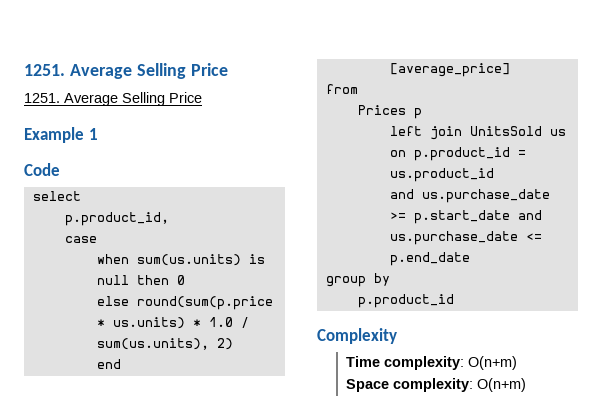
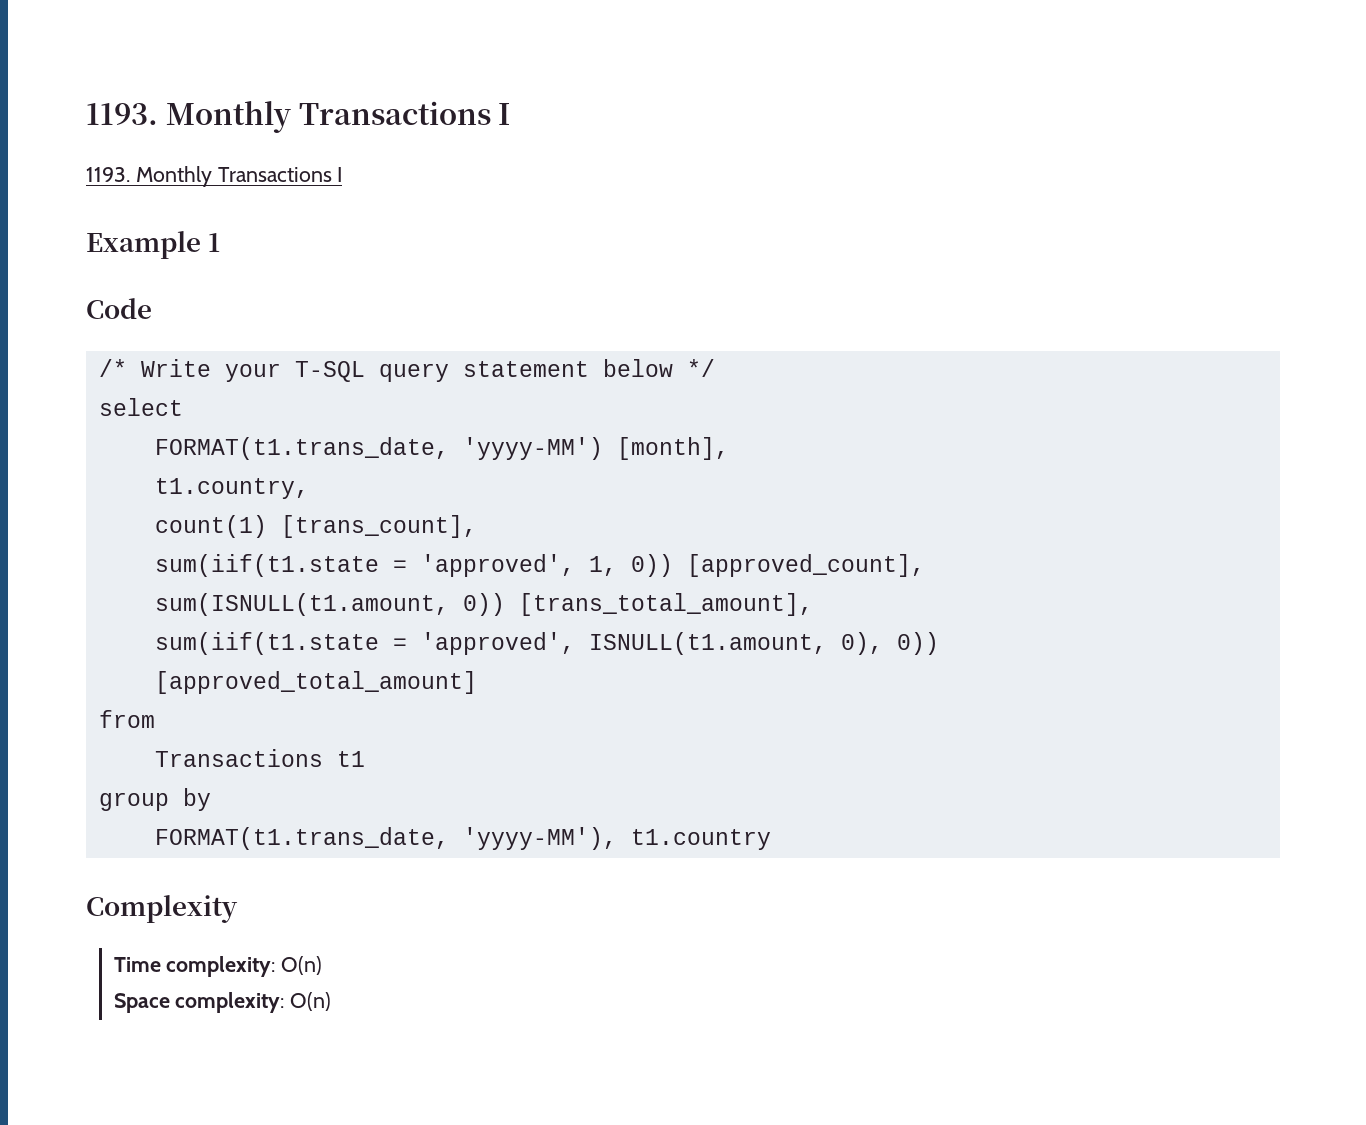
[24,63,228,79] [24,92,202,106] [24,127,98,143] [24,163,60,176] [32,191,81,201] [64,212,169,226] [64,236,97,243] [96,254,265,266] [96,275,185,285] [96,296,273,310] [96,317,249,329] [96,338,233,350] [96,359,121,369] [389,63,510,77] [325,84,358,94] [357,105,422,119] [389,126,566,140] [389,147,526,161] [389,168,494,182] [389,189,550,203] [389,210,542,224] [389,231,542,245] [389,252,470,266] 1251. Average Selling Price // 1251. Average Selling Price // Example 1 // Code // select // p.product_id, // case // when sum(us.units) is null then 0 // else round(sum(p.price * us.units) * 1.0 / sum(us.units), 2) // end // [average_price] // from // Prices p // left join UnitsSold us on p.product_id = us.product_id // and us.purchase_date >= p.start_date and us.purchase_date <= p.end_date -> [86,101,511,133] [86,166,343,187] [86,231,221,259] [86,298,152,319] [98,359,715,382] [98,398,183,416] [154,437,729,460] [154,478,309,499] [154,515,477,538] [154,554,925,577] [154,593,813,616] [154,632,939,655] [154,671,477,694] [98,710,155,728] [154,749,365,767] 1193. Monthly Transactions I // 1193. Monthly Transactions I // Example 1 // Code // /* Write your T-SQL query statement below */ // select // FORMAT(t1.trans_date, 'yyyy-MM') [month], // t1.country, // count(1) [trans_count], // sum(iif(t1.state = 'approved', 1, 0)) [approved_count], // sum(ISNULL(t1.amount, 0)) [trans_total_amount], // sum(iif(t1.state = 'approved', ISNULL(t1.amount, 0), 0)) [approved_total_amount] // from // Transactions t1
[357,294,454,308] p.product_id -> [154,827,771,850] FORMAT(t1.trans_date, 'yyyy-MM'), t1.country
[467,356,517,370] O(n+m) -> [281,956,323,975] O(n)
[476,378,526,392] O(n+m) -> [290,992,332,1011] O(n)

